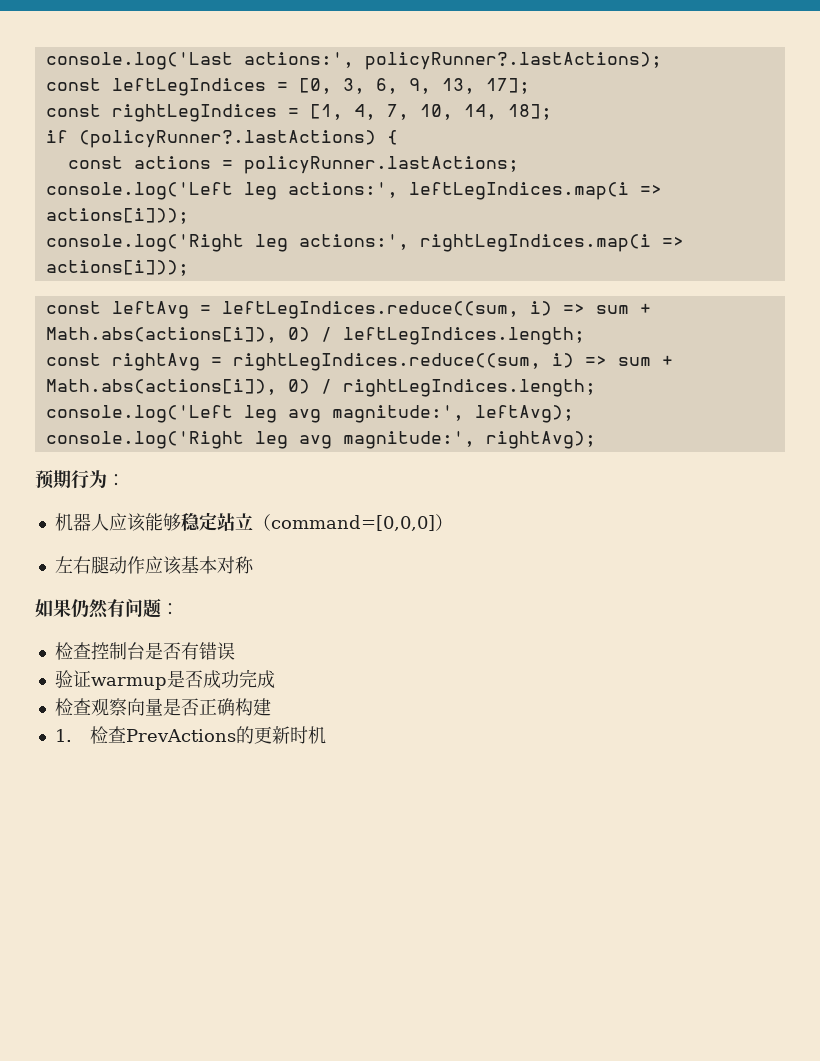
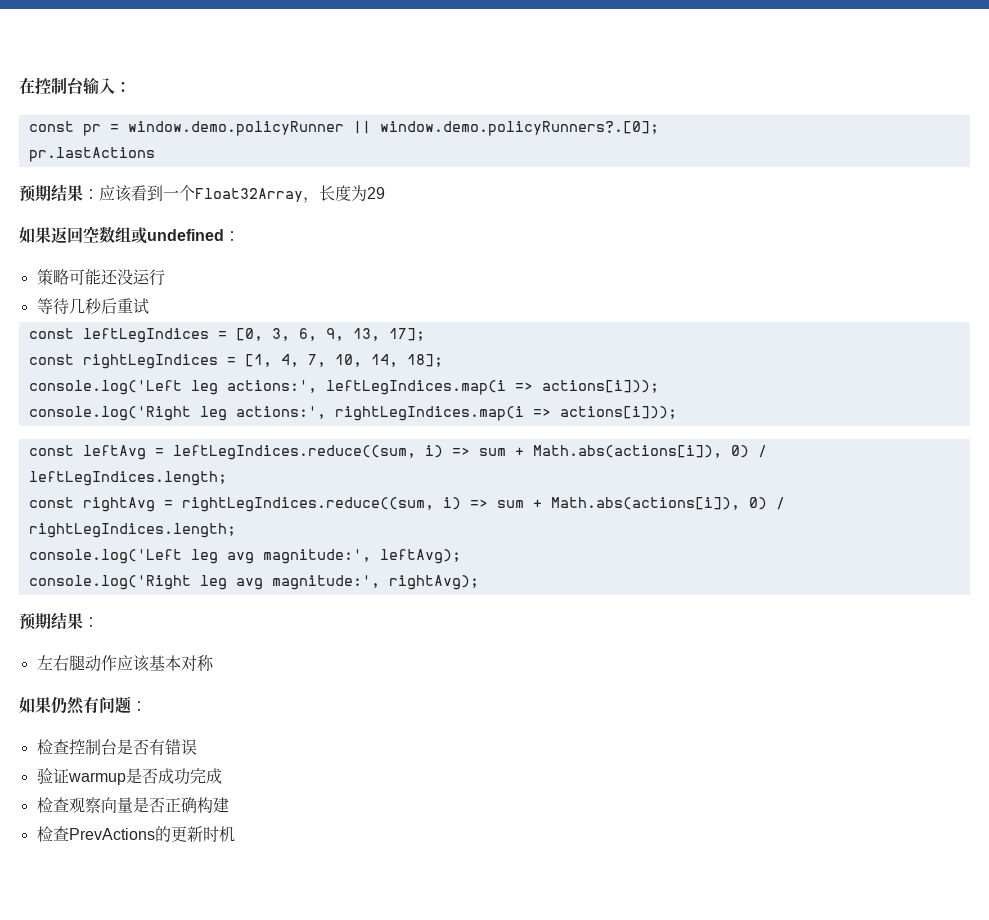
[45,52,662,70] console.log('Last actions:', policyRunner?.lastActions); -> [19,77,131,95] [28,121,659,136] [28,147,155,162] [19,184,385,203] [19,226,240,244] [36,269,165,286] [36,298,149,314] 在控制台输入： // const pr = window.demo.policyRunner || window.demo.policyRunners?.[0]; // pr.lastActions // 预期结果：应该看到一个Float32Array，长度为29 // 如果返回空数组或undefined： // 策略可能还没运行 // 等待几秒后重试
[45,130,398,148] [67,156,519,174] // if (policyRunner?.lastActions) { // const actions = policyRunner.lastActions; -> (443, 360) none
[71,470,125,489] [54,512,453,532] 行为： // 机器人应该能够稳定站立（command=[0,0,0]） -> [51,612,99,630] 结果：
[54,729,72,742] 1. -> (229, 805) none

